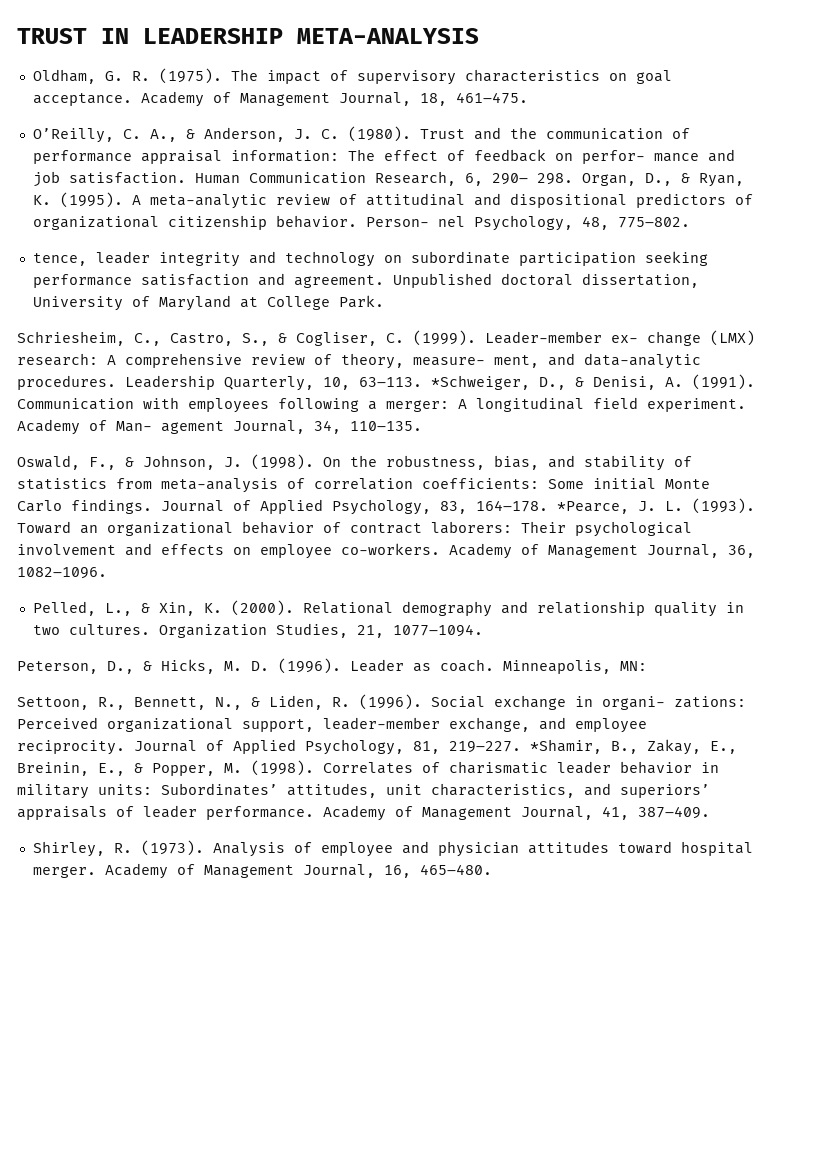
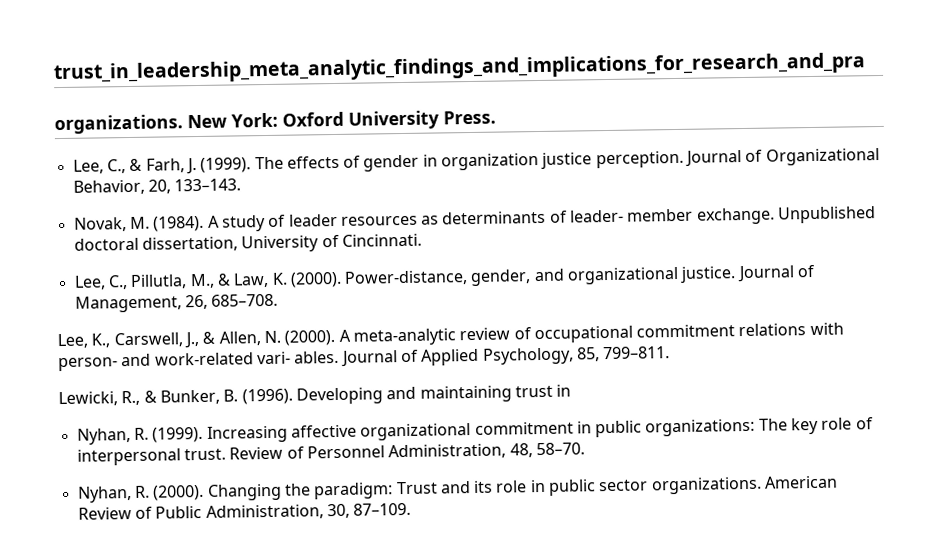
[17,28,479,44] [32,68,672,85] [32,91,528,107] [32,126,690,143] [32,149,735,164] [32,171,744,187] [32,192,753,209] [32,215,690,231] [32,251,708,267] [32,273,384,288] TRUST IN LEADERSHIP META-ANALYSIS // Oldham, G. R. (1975). The impact of supervisory characteristics on goal acceptance. Academy of Management Journal, 18, 461–475. // O’Reilly, C. A., & Anderson, J. C. (1980). Trust and the communication of performance appraisal information: The effect of feedback on perfor- mance and job satisfaction. Human Communication Research, 6, 290– 298. Organ, D., & Ryan, K. (1995). A meta-analytic review of attitudinal and dispositional predictors of organizational citizenship behavior. Person- nel Psychology, 48, 775–802. // tence, leader integrity and technology on subordinate participation seeking performance satisfaction and agreement. -> [53,52,866,85] [54,110,496,135] [72,148,880,175] [72,178,242,195] [73,207,775,232] trust_in_leadership_meta_analytic_findings_and_implications_for_research_and_pra // organizations. New York: Oxford University Press. // Lee, C., & Farh, J. (1999). The effects of gender in organization justice perception. Journal of Organizational Behavior, 20, 133–143. // Novak, M. (1984). A study of leader resources as determinants of leader- member exchange.
[158,295,384,311] [17,330,755,346] [17,353,701,369] [17,374,755,391] [17,397,746,413] [17,419,422,435] [17,454,692,471] [17,478,710,493] [17,498,755,515] [17,521,692,537] [17,543,755,559] [17,567,107,579] [32,600,744,617] [32,623,483,638] [17,658,647,674] [17,694,746,710] [17,717,647,733] [17,739,737,755] [17,760,719,776] [17,783,710,799] [17,805,710,821] [32,840,753,857] [32,863,492,879] Maryland at College Park. // Schriesheim, C., Castro, S., & Cogliser, C. (1999). Leader-member ex- change (LMX) research: A comprehensive review of theory, measure- ment, and data-analytic procedures. Leadership Quarterly, 10, 63–113. *Schweiger, D., & Denisi, A. (1991). Communication with employees following a merger: A longitudinal field experiment. Academy of Man- agement Journal, 34, 110–135. // Oswald, F., & Johnson, J. (1998). On the robustness, bias, and stability of statistics from meta-analysis of correlation coefficients: Some initial Monte Carlo findings. Journal of Applied Psychology, 83, 164–178. *Pearce, J. L. (1993). Toward an organizational behavior of contract laborers: Their psychological involvement and effects on employee co-workers. Academy of Management Journal, 36, 1082–1096. // Pelled, L., & Xin, K. (2000). Relational demography and relationship quality in two cultures. Organization Studies, 21, 1077–1094. // Peterson, D., & Hicks, M. D. (1996). Leader as coach. Minneapolis, MN: // Settoon, R., Bennett, N., & Liden, R. (1996). Social exchange in organi- zations: Perceived organizational support, leader-member exchange, and employee reciprocity. Journal of Applied Psychology, 81, 219–227. *Shamir, B., Zakay, E., Breinin, E., & Popper, M. (1998). Correlates of charismatic leader behavior in military units: Subordinates’ attitudes, unit characteristics, and superiors’ appraisals of leader performance. Academy of Management Journal, 41, 387–409. // Shirley, R. (1973). Analysis of employee and physician attitudes toward hospital merger. Academy of Management Journal, 16, 465–480. -> [341,233,422,247] [73,264,817,290] [74,293,279,313] [57,322,844,349] [58,346,671,372] [58,384,572,407] [76,417,874,445] [76,442,585,466] [77,475,839,503] [77,502,412,520] Cincinnati. // Lee, C., Pillutla, M., & Law, K. (2000). Power-distance, gender, and organizational justice. Journal of Management, 26, 685–708. // Lee, K., Carswell, J., & Allen, N. (2000). A meta-analytic review of occupational commitment relations with person- and work-related vari- ables. Journal of Applied Psychology, 85, 799–811. // Lewicki, R., & Bunker, B. (1996). Developing and maintaining trust in // Nyhan, R. (1999). Increasing affective organizational commitment in public organizations: The key role of interpersonal trust. Review of Personnel Administration, 48, 58–70. // Nyhan, R. (2000). Changing the paradigm: Trust and its role in public sector organizations. American Review of Public Administration, 30, 87–109.

